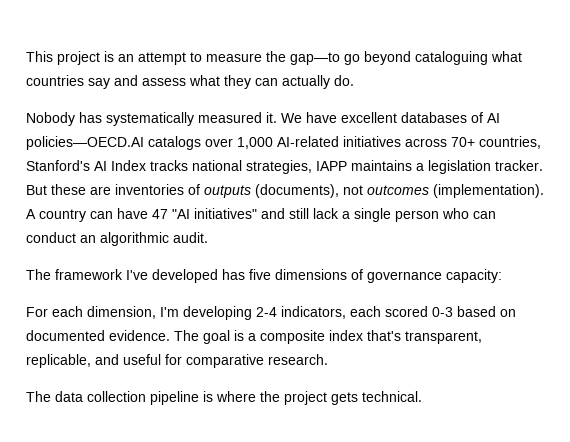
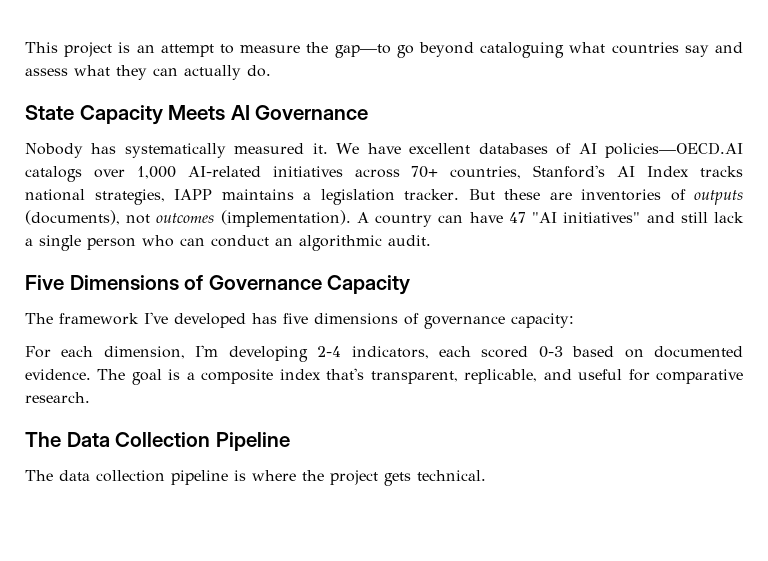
(354, 80) none -> [25,105,369,125] // State Capacity Meets AI Governance
(208, 237) none -> [25,275,411,295] // Five Dimensions of Governance Capacity
(328, 359) none -> [25,432,290,451] // The Data Collection Pipeline

